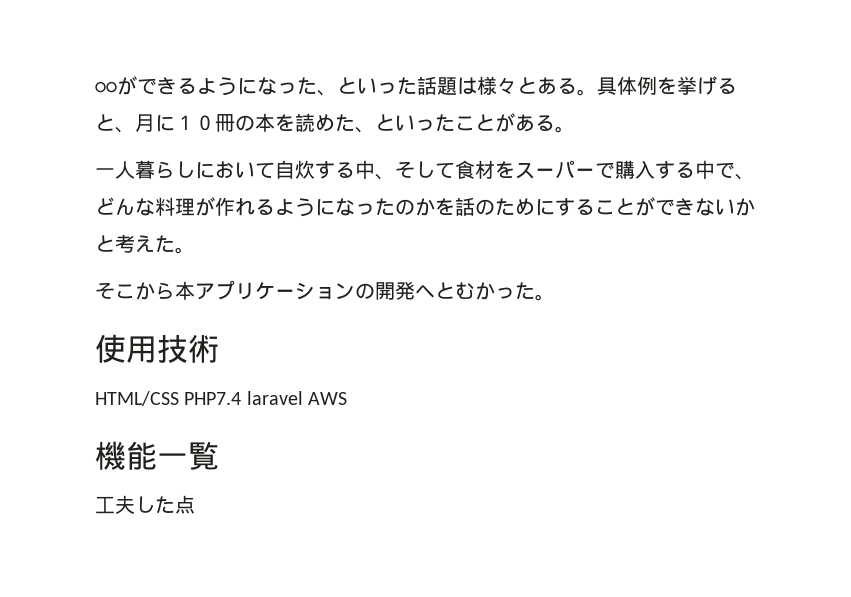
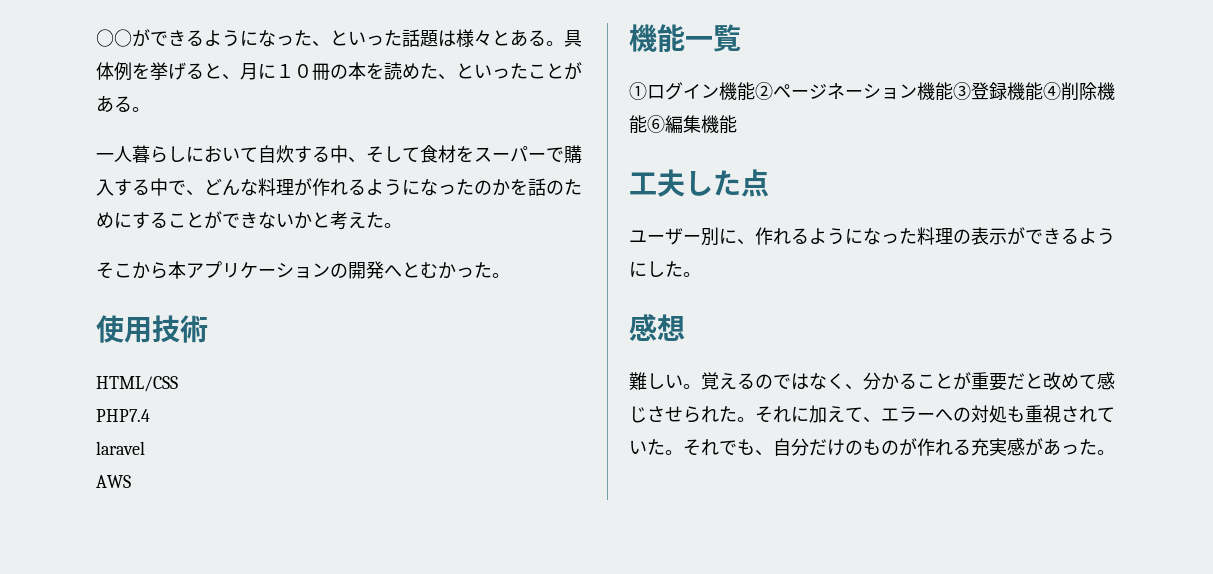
(179, 398) none -> (178, 384) //
(242, 398) none -> (150, 415) //
(303, 398) none -> (145, 448) //
[95,495,195,514] 工夫した点 -> [629,82,1115,101] [629,115,737,134] [629,169,769,197] [629,227,1115,246] [629,261,701,277] [629,314,685,341] [629,372,1115,391] [629,405,1115,423] [629,438,1115,456] ①ログイン機能②ページネーション機能③登録機能④削除機能⑥編集機能 // 工夫した点 // ユーザー別に、作れるようになった料理の表示ができるようにした。 // 感想 // 難しい。覚えるのではなく、分かることが重要だと改めて感じさせられた。それに加えて、エラーへの対処も重視されていた。それでも、自分だけのものが作れる充実感があった。

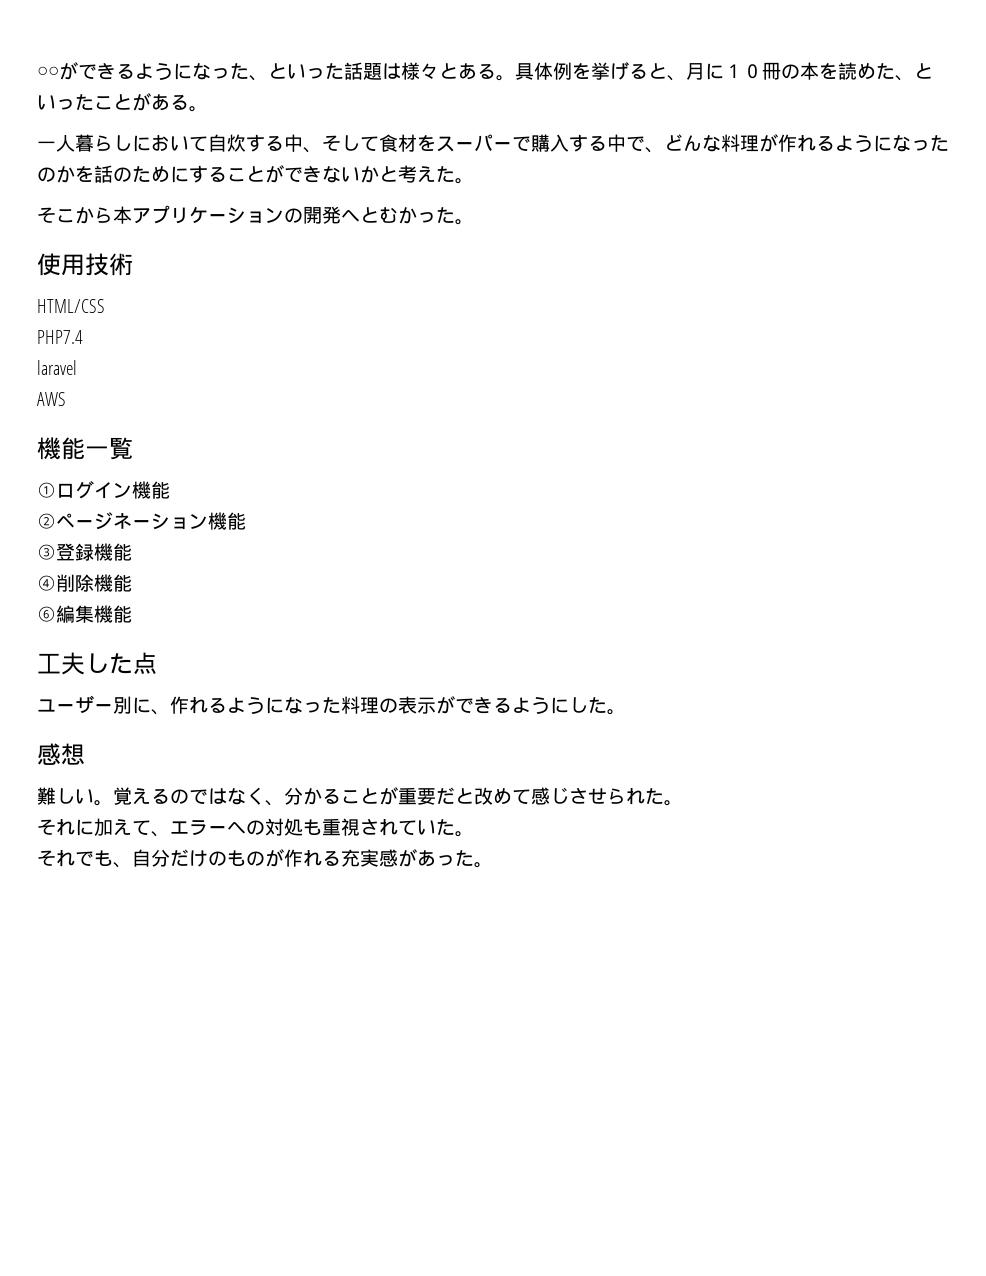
(755, 91) none -> (170, 490) //
(953, 91) none -> (246, 521) //
(1043, 91) none -> (132, 552) //
(647, 124) none -> (132, 583) //
(755, 419) none -> (683, 803) //
(683, 452) none -> (474, 834) //

